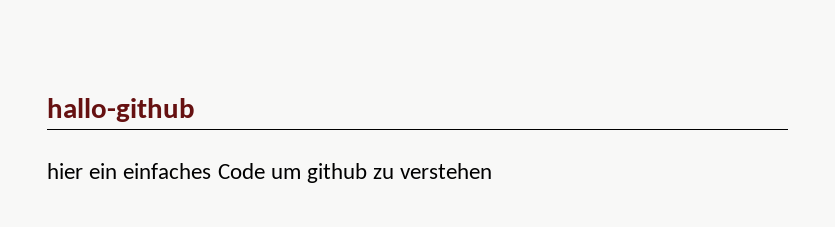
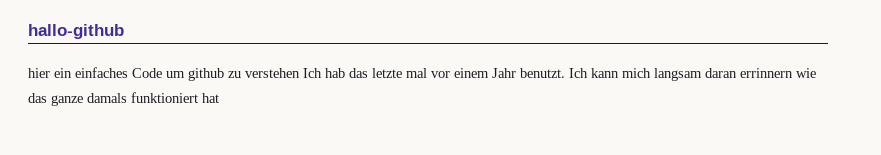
(493, 171) none -> [303,68,816,81] [28,92,219,106] Ich hab das letzte mal vor einem Jahr benutzt. Ich kann mich langsam daran errinnern wie das ganze damals funktioniert hat

